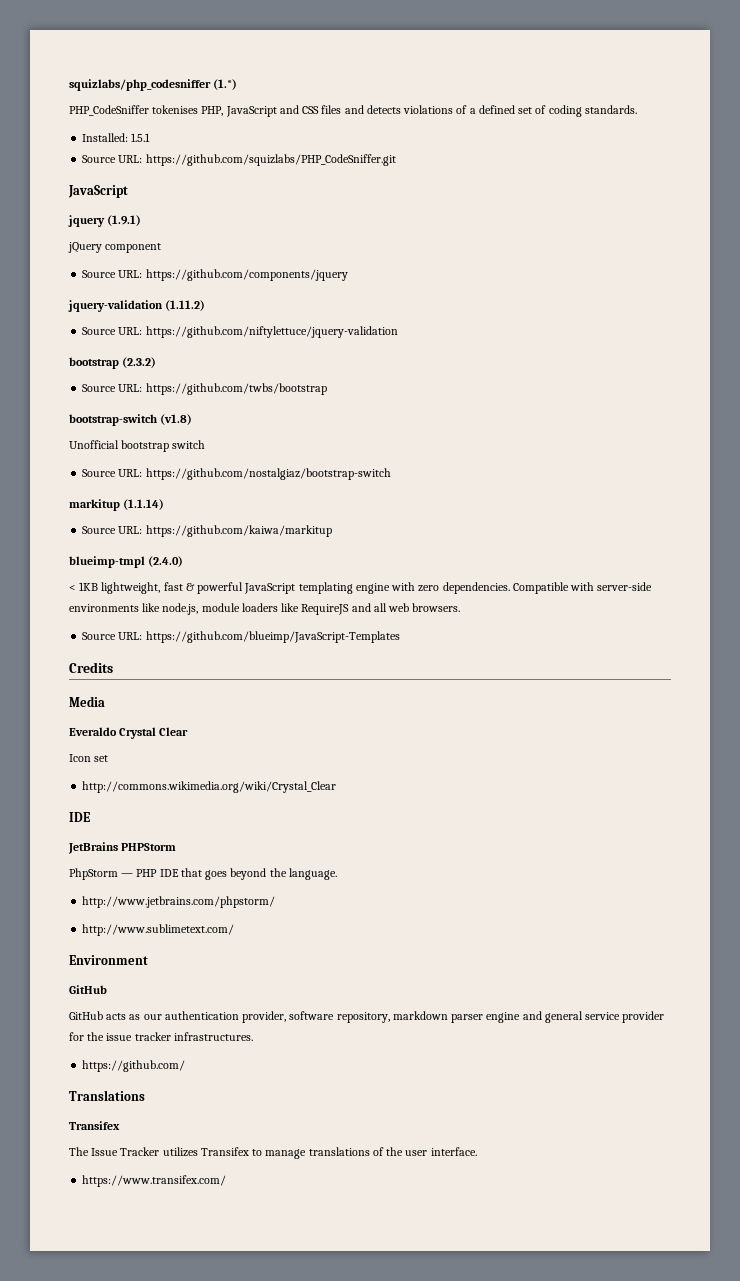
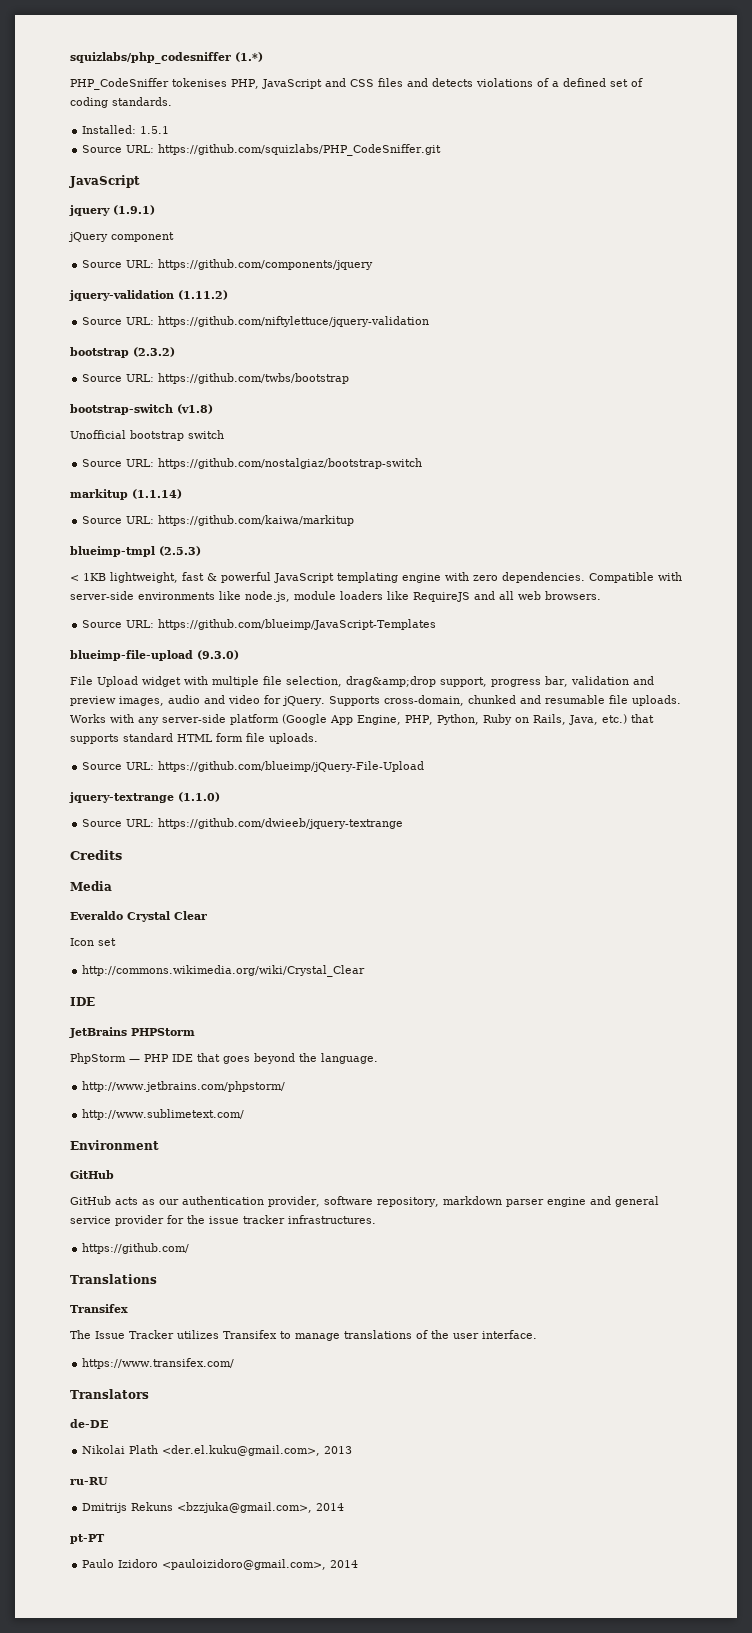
[148,556,184,567] (2.4.0) -> [159,546,201,556] (2.5.3)
(400, 637) none -> [70,650,239,661] [70,676,654,687] [70,695,681,706] [70,714,654,725] [70,733,318,744] [82,761,425,772] [69,792,220,803] [82,818,404,829] // blueimp-file-upload (9.3.0) // File Upload widget with multiple file selection, drag&amp;drop support, progress bar, validation and preview images, audio and video for jQuery. Supports cross-domain, chunked and resumable file uploads. Works with any server-side platform (Google App Engine, PHP, Python, Ruby on Rails, Java, etc.) that supports standard HTML form file uploads. // Source URL: https://github.com/blueimp/jQuery-File-Upload // jquery-textrange (1.1.0) // Source URL: https://github.com/dwieeb/jquery-textrange
(227, 1181) none -> [70,1389,149,1399] [70,1419,108,1428] [82,1445,353,1456] [70,1477,108,1485] [82,1502,345,1513] [70,1534,105,1544] [82,1559,359,1570] // Translators // de-DE // Nikolai Plath <der.el.kuku@gmail.com>, 2013 // ru-RU // Dmitrijs Rekuns <bzzjuka@gmail.com>, 2014 // pt-PT // Paulo Izidoro <pauloizidoro@gmail.com>, 2014

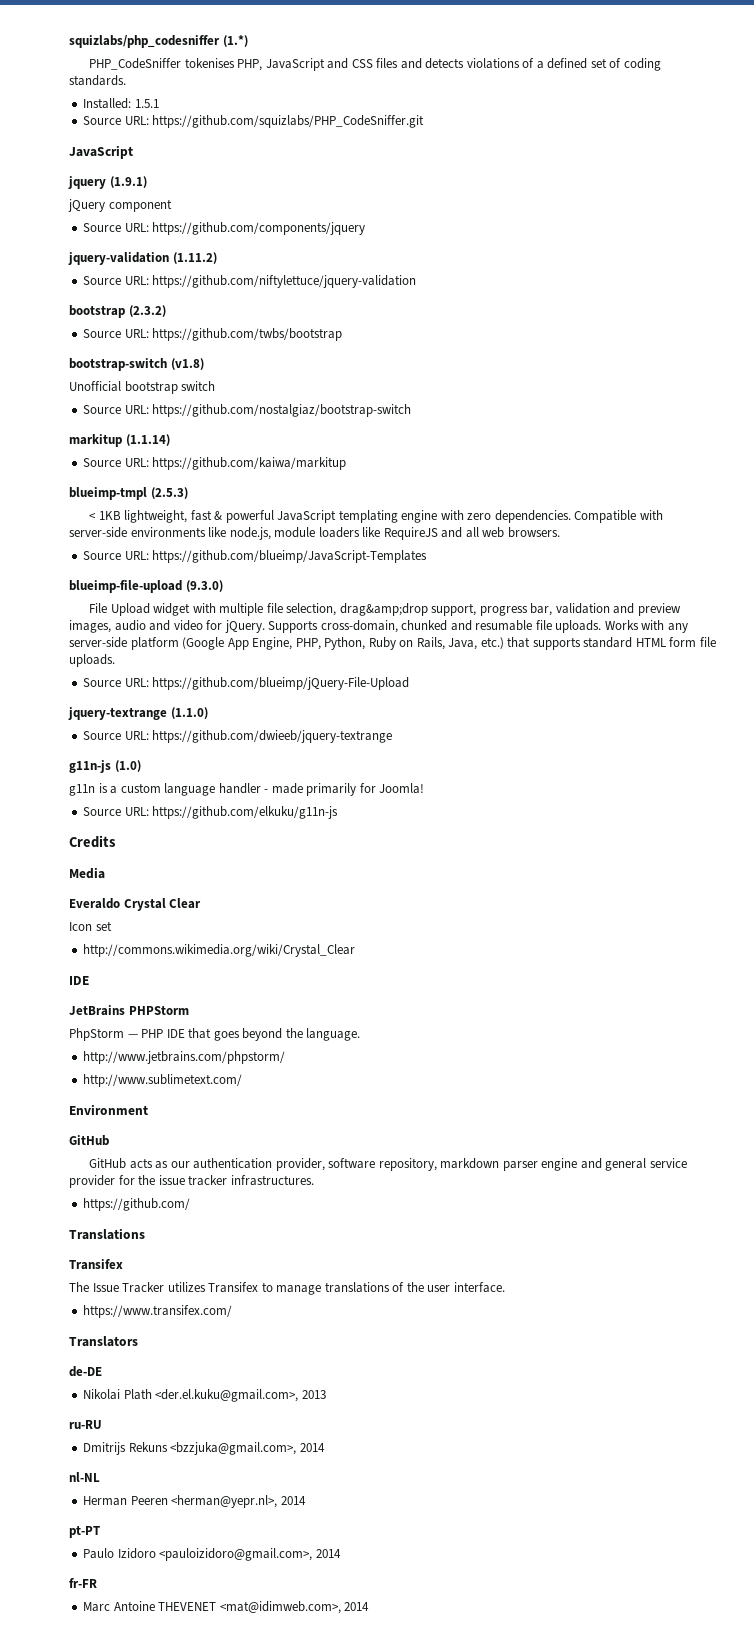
(404, 823) none -> [69,760,141,773] [69,783,425,796] [83,806,339,819] // g11n-js (1.0) // g11n is a custom language handler - made primarily for Joomla! // Source URL: https://github.com/elkuku/g11n-js
(345, 1507) none -> [69,1472,100,1482] [83,1495,306,1508] // nl-NL // Herman Peeren <herman@yepr.nl>, 2014
(359, 1564) none -> [69,1578,97,1588] [83,1601,370,1614] // fr-FR // Marc Antoine THEVENET <mat@idimweb.com>, 2014

